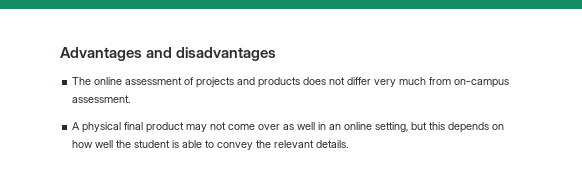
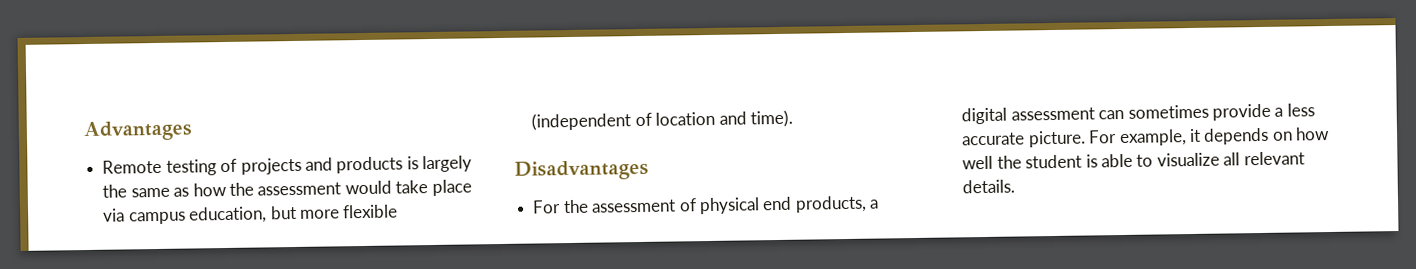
[146,47,277,61] [72,77,510,88] [72,95,131,103] [72,122,446,133] and disadvantages // The online assessment of projects and products does not differ very much from on-campus assessment. // A physical final product may not come over as well in an online setting, but this -> [102,155,473,176] [102,179,472,198] [103,204,399,225] [531,109,793,131] [514,159,649,181] [532,195,880,215] [961,103,1315,125] [962,128,1201,148] // Remote testing of projects and products is largely the same as how the assessment would take place via campus education, but more flexible (independent of location and time). // Disadvantages // For the assessment of physical end products, a digital assessment can sometimes provide a less accurate picture. For example, it
[217,140,272,150] convey the -> [1156,152,1241,167] visualize all

